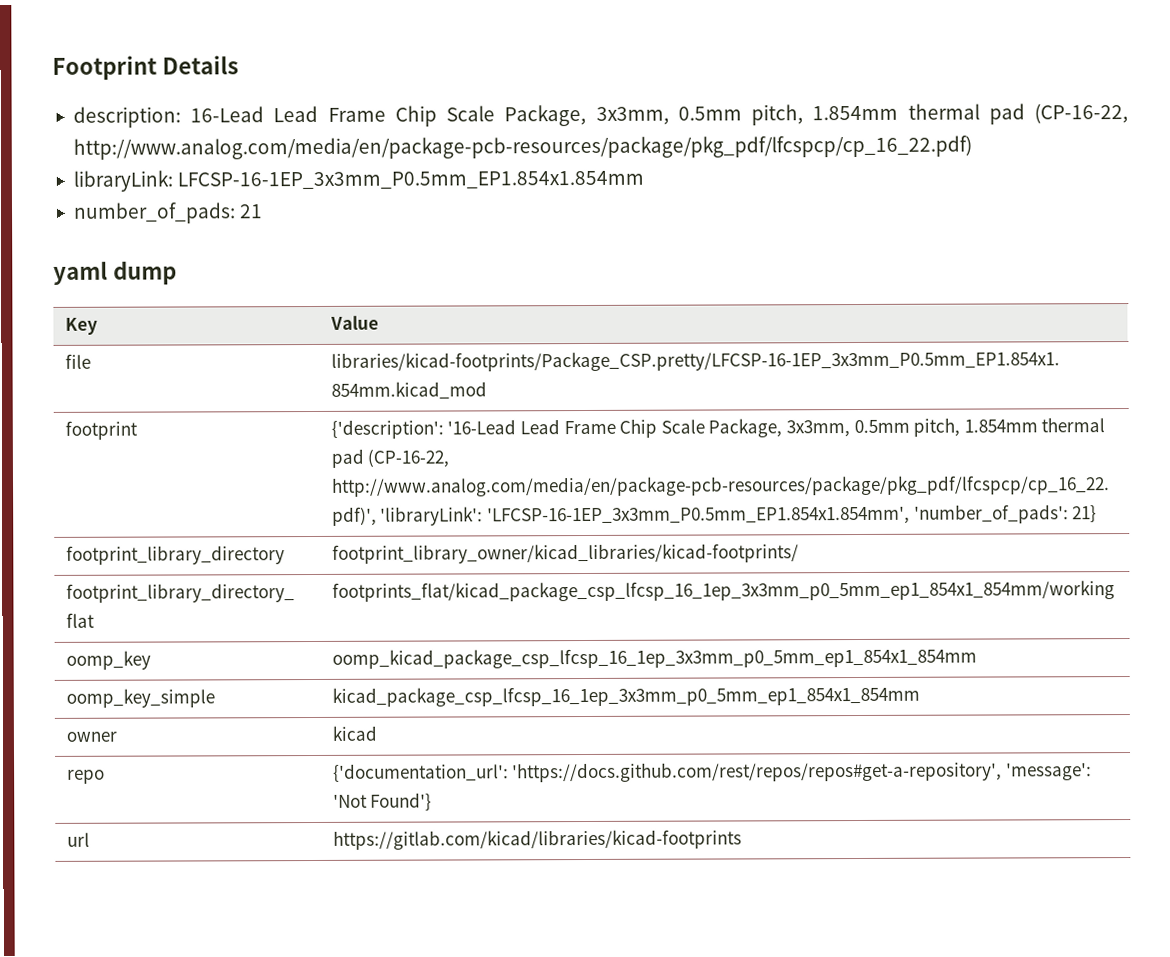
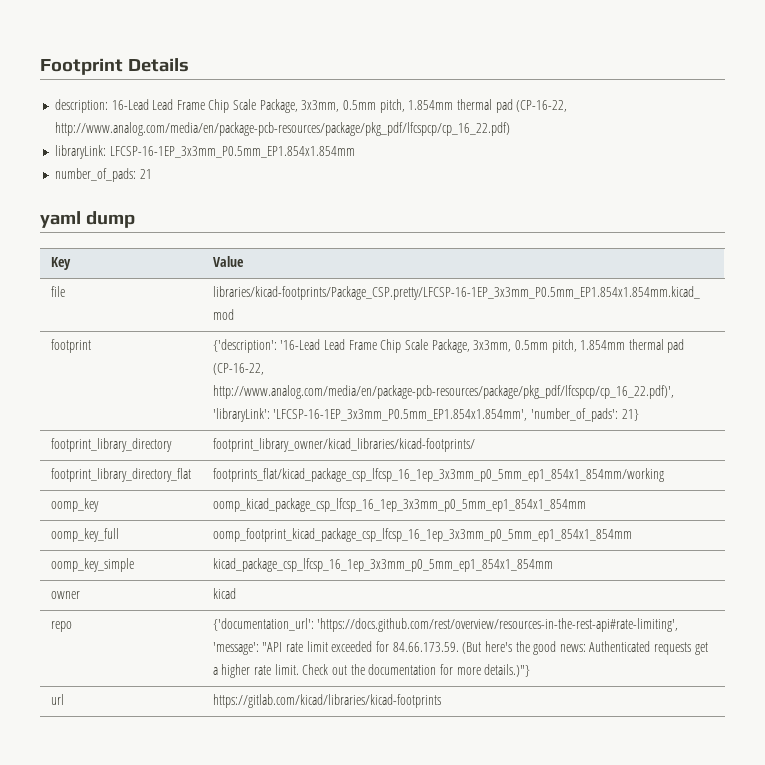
(977, 658) none -> [50,528,119,542] [212,528,632,542] // oomp_key_full | oomp_footprint_kicad_package_csp_lfcsp_16_1ep_3x3mm_p0_5mm_ep1_854x1_854mm
[512,761,1092,783] [332,792,433,811] 'https://docs.github.com/rest/repos/repos#get-a-repository', 'message': 'Not Found'} -> [317,618,679,632] [212,641,708,655] [212,664,531,678] 'https://docs.github.com/rest/overview/resources-in-the-rest-api#rate-limiting', 'message': "API rate limit exceeded for 84.66.173.59. (But here's the good news: Authenticated requests get a higher rate limit. Check out the documentation for more details.)"}

